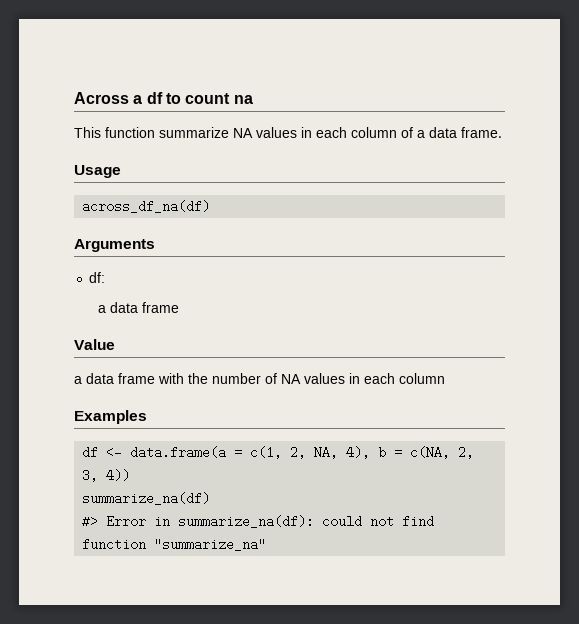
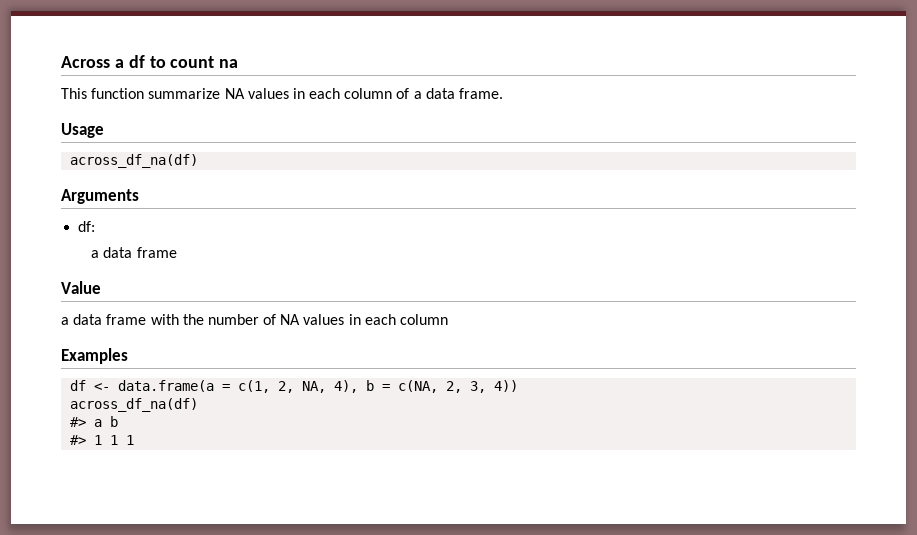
[82,492,211,505] [82,515,435,528] [82,538,267,551] summarize_na(df) // #> Error in summarize_na(df): could not find function "summarize_na" -> [70,398,199,412] [70,416,119,427] [70,435,135,445] across_df_na(df) // #> a b // #> 1 1 1

